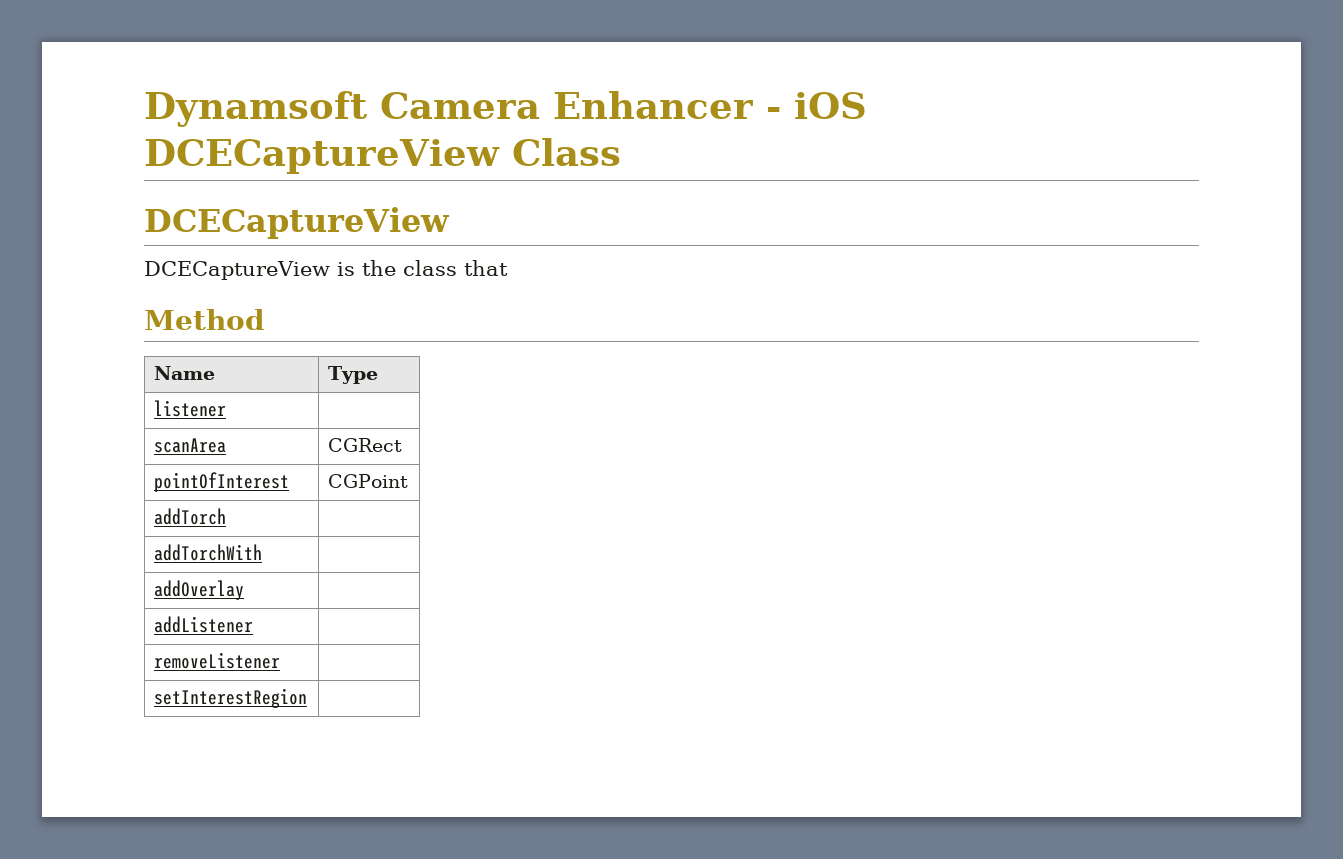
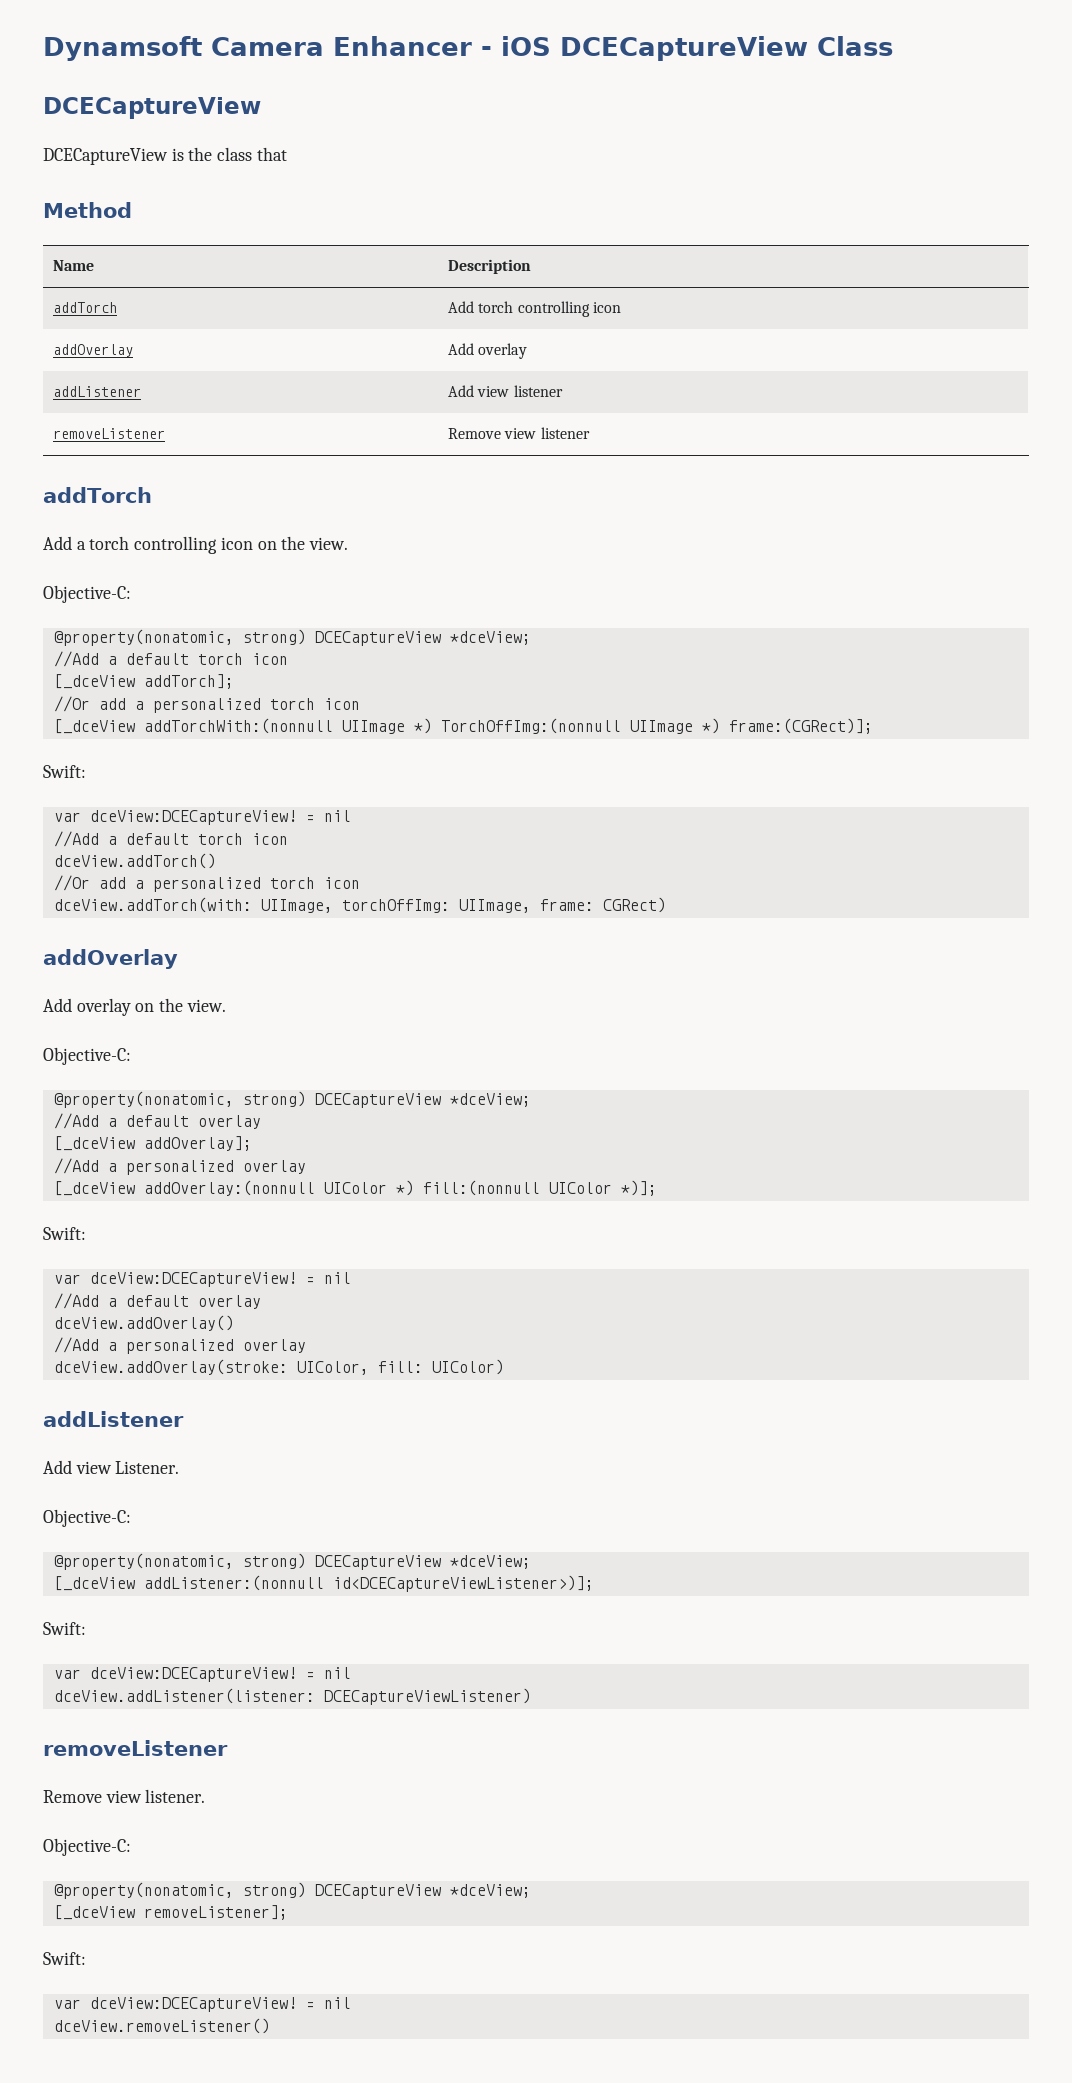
[328,366,379,384] [154,400,227,417] [154,438,227,453] [328,438,403,452] [154,472,290,492] [328,474,409,488] [154,508,227,525] [154,544,263,561] Type // listener | // scanArea | CGRect // pointOfInterest | CGPoint // addTorch | // addTorchWith | -> [447,259,531,274] [52,302,117,313] [447,301,621,317] Description // addTorch | Add torch controlling icon
(245, 590) none -> [447,343,528,359] Add overlay
[154,652,281,669] [154,688,308,708] // removeListener | // setInterestRegion | -> [447,385,563,397] [52,428,165,439] [447,427,590,439] [43,487,152,503] [43,536,349,554] [43,585,131,603] [53,629,531,646] [53,651,288,667] [53,674,234,689] [53,696,360,713] [53,718,873,734] [43,765,86,778] [53,810,351,825] [53,831,288,847] [53,853,216,869] [53,875,360,892] [53,897,666,913] [43,949,178,969] [43,998,226,1016] [43,1047,131,1065] [53,1091,531,1108] [53,1113,261,1129] [53,1136,252,1151] [53,1158,306,1175] [53,1180,657,1196] [43,1227,86,1240] [53,1272,351,1287] [53,1293,261,1309] [53,1315,234,1331] [53,1337,306,1354] [53,1359,504,1375] [43,1411,184,1427] [43,1460,180,1474] [43,1509,131,1527] [53,1553,531,1570] [53,1575,594,1592] [43,1622,86,1635] [53,1667,351,1682] [53,1688,531,1705] [43,1740,228,1756] [43,1789,206,1803] [43,1838,131,1856] [53,1882,531,1899] [53,1905,288,1920] [43,1952,86,1965] [53,1997,351,2012] [53,2018,270,2034] Add view listener // removeListener | Remove view listener // addTorch // Add a torch controlling icon on the view. // Objective-C: // @property(nonatomic, strong) DCECaptureView *dceView; // //Add a default torch icon // [_dceView addTorch]; // //Or add a personalized torch icon // [_dceView addTorchWith:(nonnull UIImage *) TorchOffImg:(nonnull UIImage *) frame:(CGRect)]; // Swift: // var dceView:DCECaptureView! = nil // //Add a default torch icon // dceView.addTorch() // //Or add a personalized torch icon // dceView.addTorch(with: UIImage, torchOffImg: UIImage, frame: CGRect) // addOverlay // Add overlay on the view. // Objective-C: // @property(nonatomic, strong) DCECaptureView *dceView; // //Add a default overlay // [_dceView addOverlay]; // //Add a personalized overlay // [_dceView addOverlay:(nonnull UIColor *) fill:(nonnull UIColor *)]; // Swift: // var dceView:DCECaptureView! = nil // //Add a default overlay // dceView.addOverlay() // //Add a personalized overlay // dceView.addOverlay(stroke: UIColor, fill: UIColor) // addListener // Add view Listener. // Objective-C: // @property(nonatomic, strong) DCECaptureView *dceView; // [_dceView addListener:(nonnull id<DCECaptureViewListener>)]; // Swift: // var dceView:DCECaptureView! = nil // dceView.addListener(listener: DCECaptureViewListener) // removeListener // Remove view listener. // Objective-C: // @property(nonatomic, strong) DCECaptureView *dceView; // [_dceView removeListener]; // Swift: // var dceView:DCECaptureView! = nil // dceView.removeListener()

